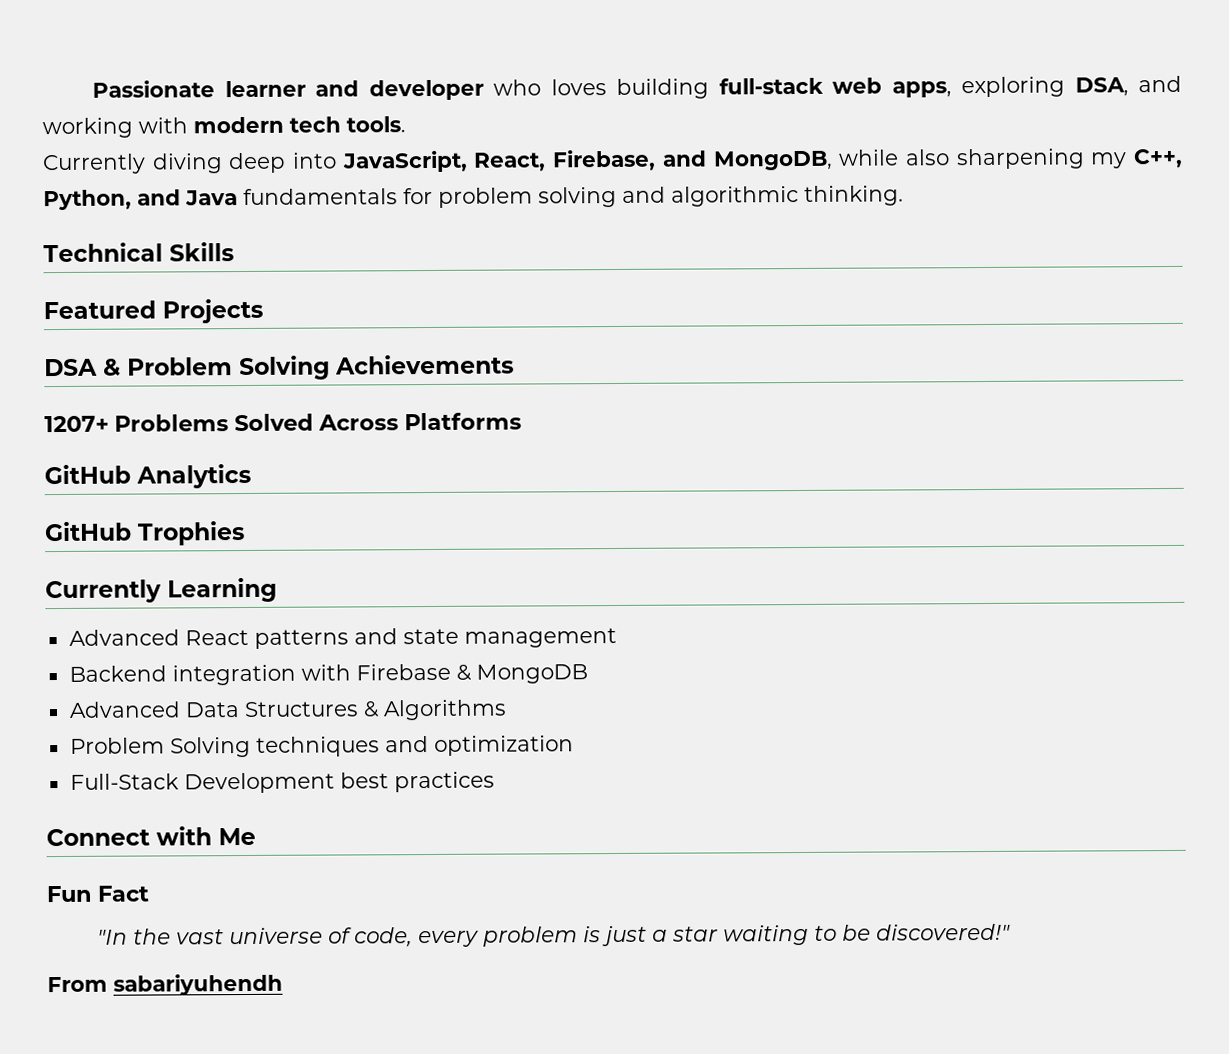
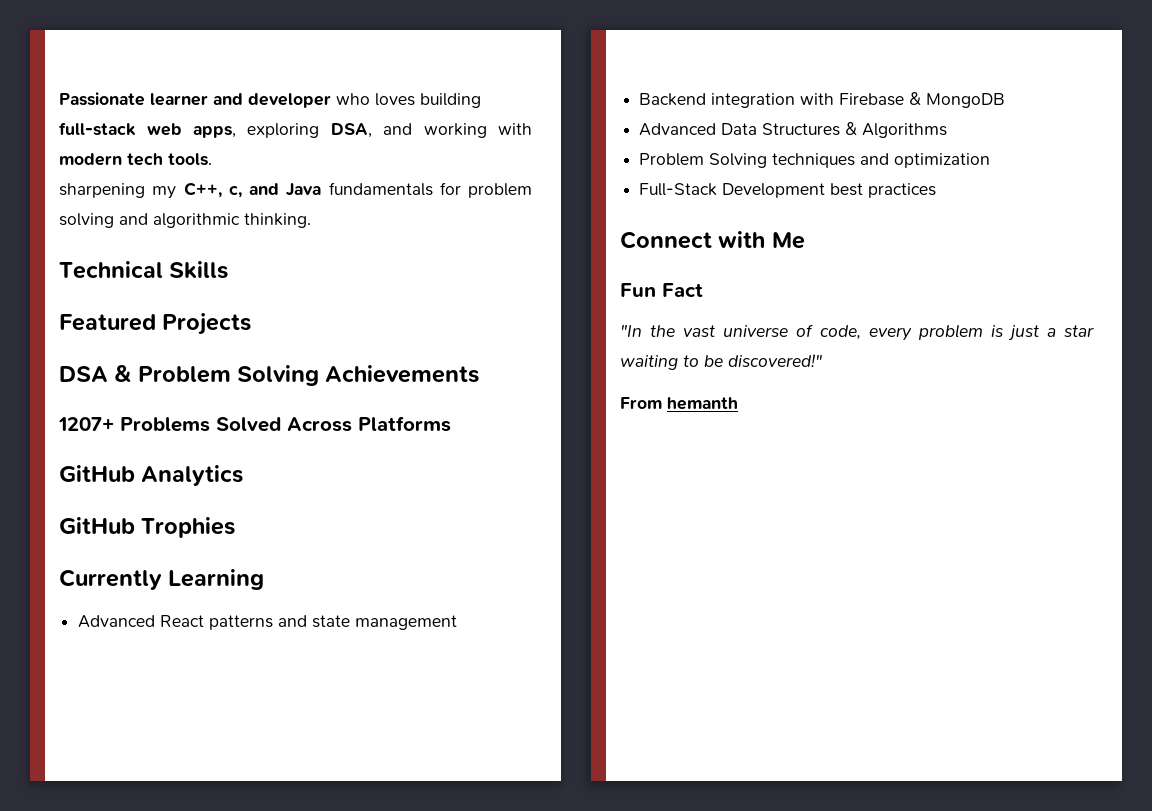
[42,149,950,175] Currently diving deep into JavaScript, React, Firebase, and MongoDB, while also -> (212, 159) none
[43,189,132,211] Python, -> [228,186,242,198] c,
[113,973,283,996] sabariyuhendh -> [667,397,738,410] hemanth

